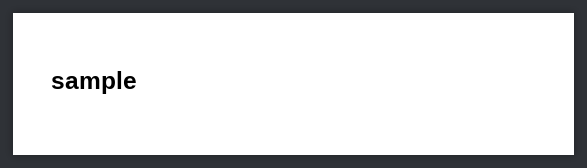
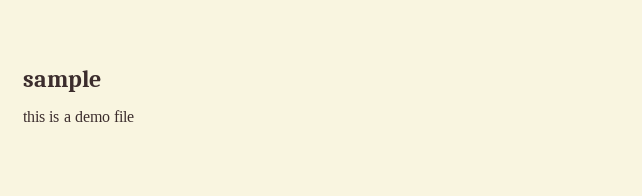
(137, 82) none -> [23,110,135,122] // this is a demo file

